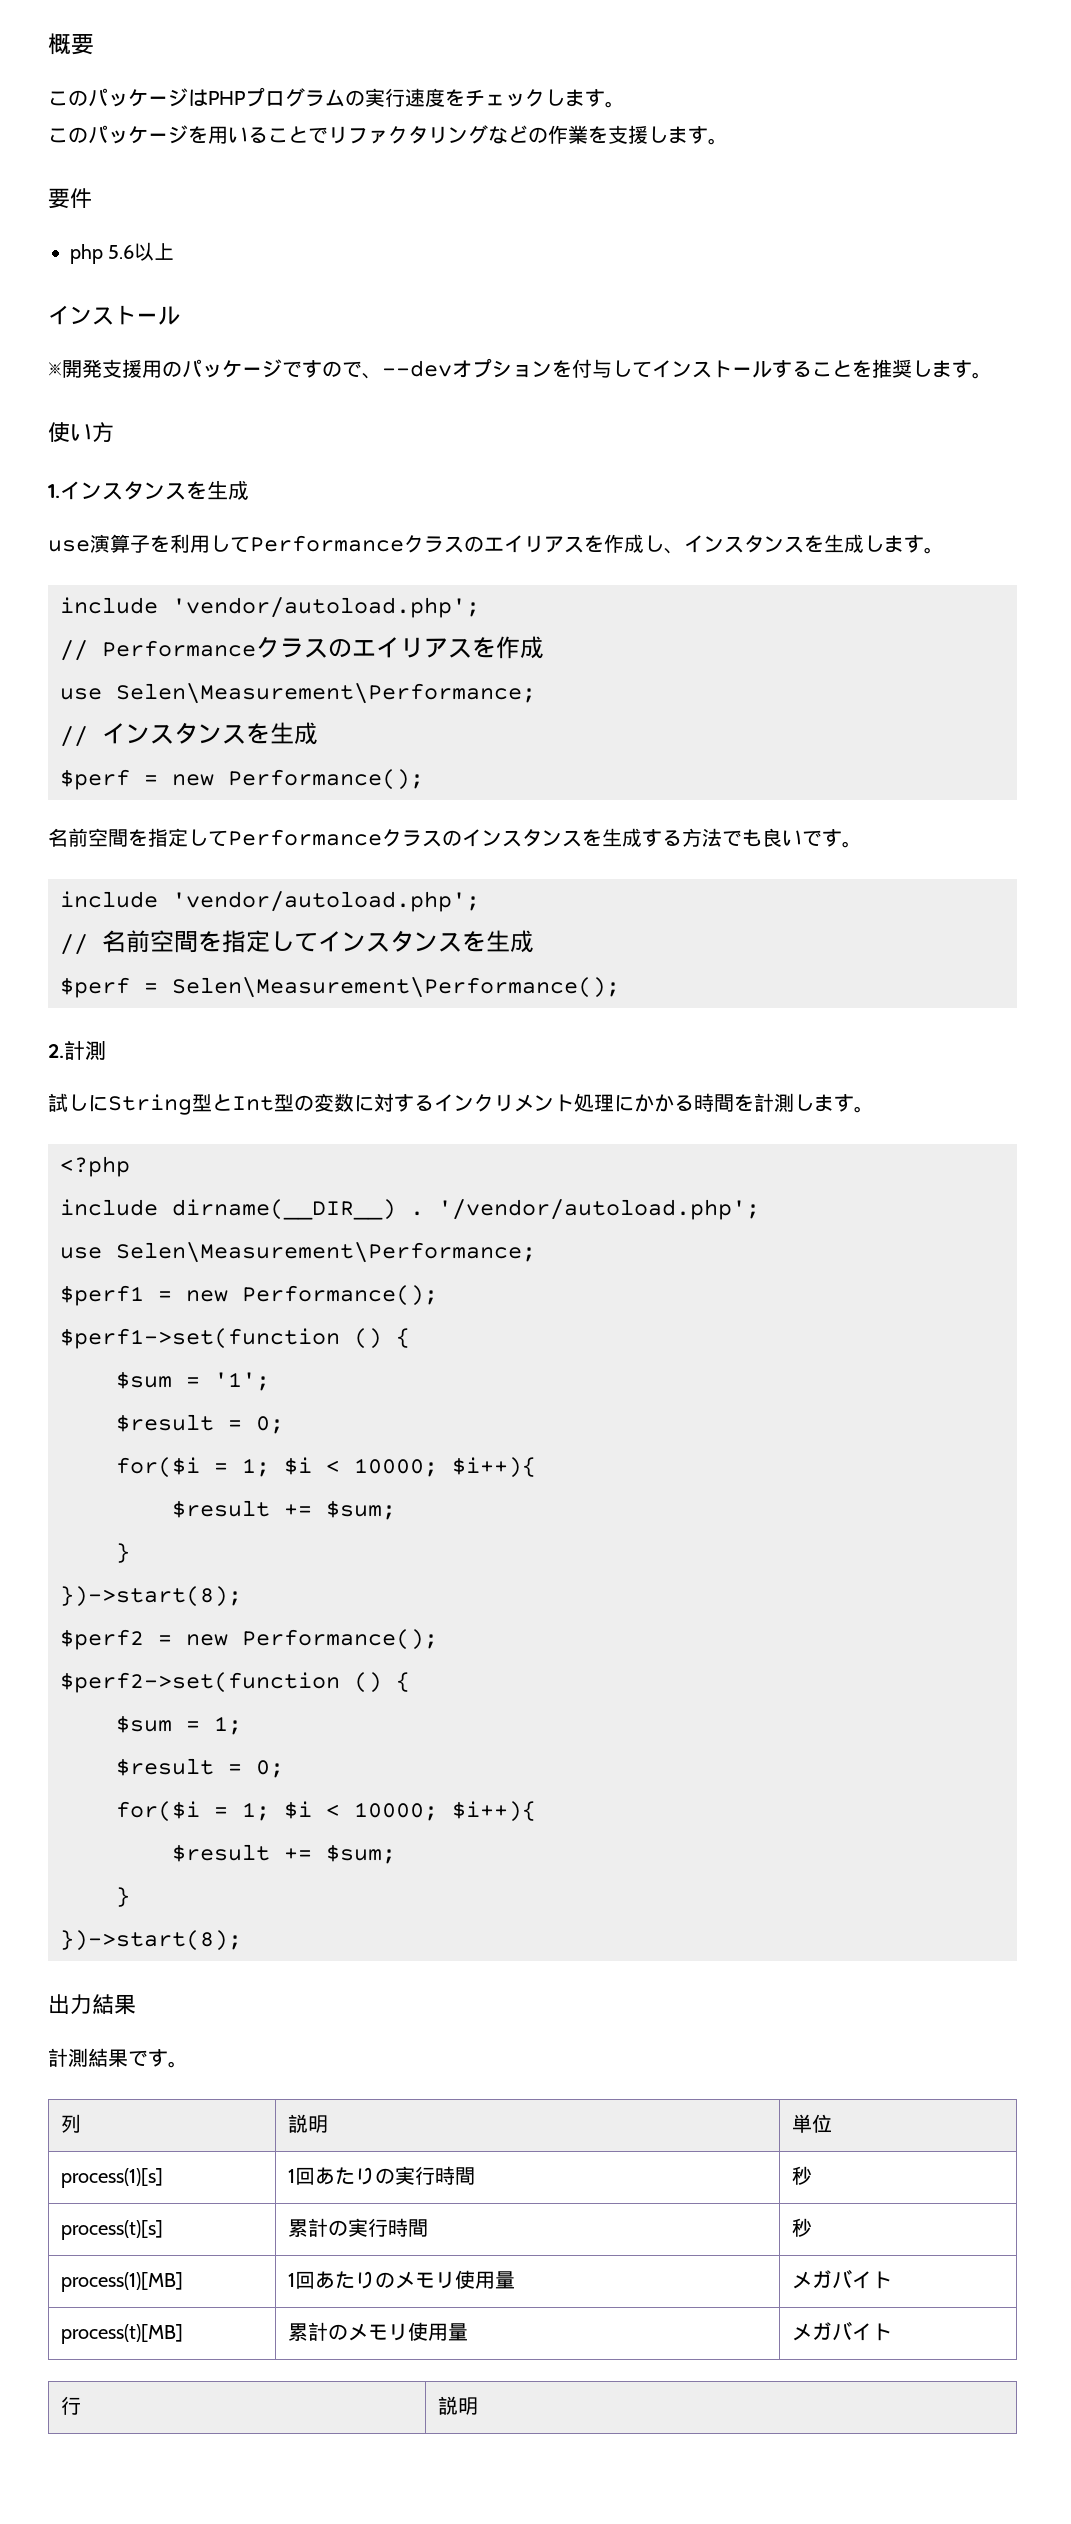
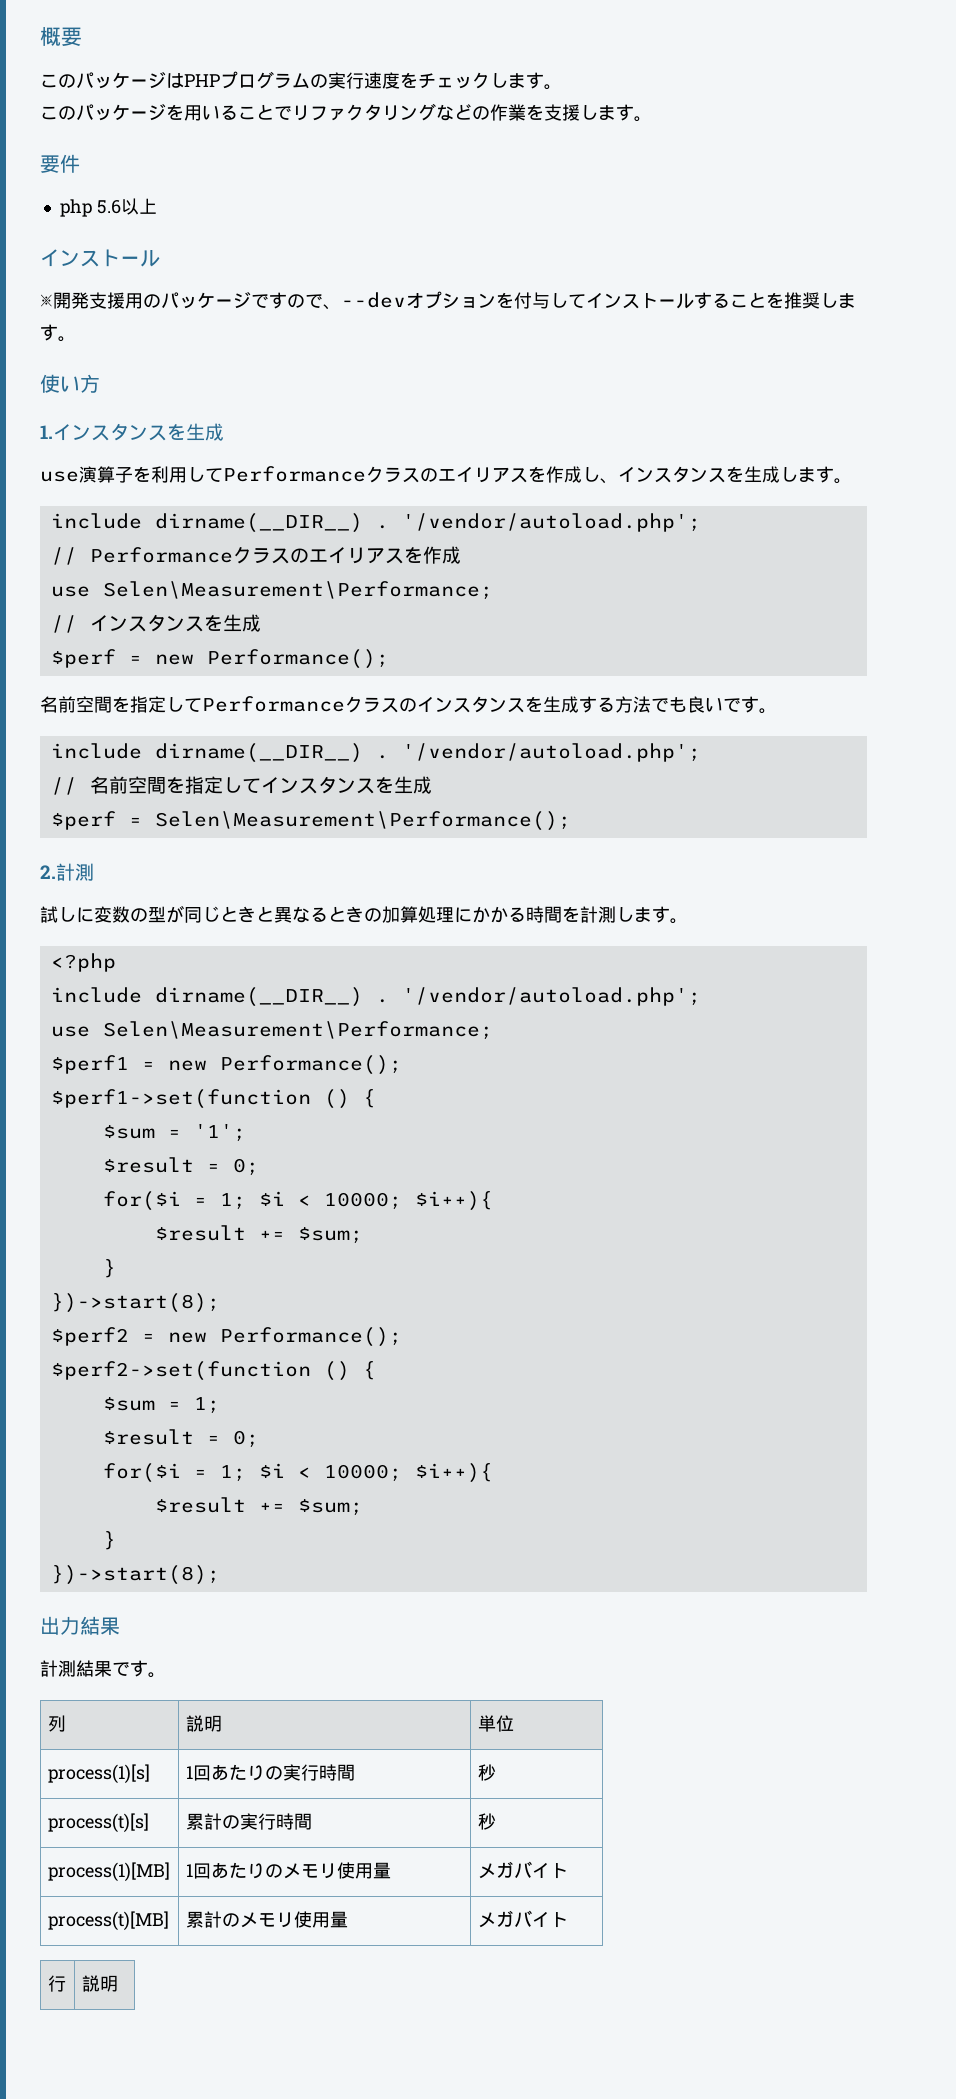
[172,597,480,618] 'vendor/autoload.php'; -> [154,513,701,533] dirname(__DIR__) . '/vendor/autoload.php';
[172,891,480,912] 'vendor/autoload.php'; -> [154,743,701,763] dirname(__DIR__) . '/vendor/autoload.php';
[108,1093,574,1115] String型とInt型の変数に対するインクリメント -> [94,905,418,923] 変数の型が同じときと異なるときの加算

